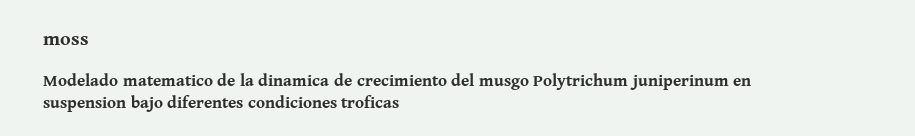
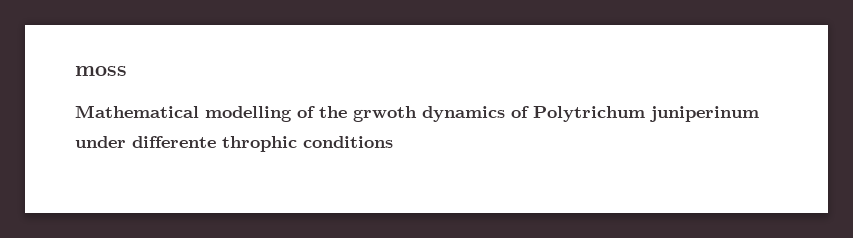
[43,73,752,90] [43,95,400,112] Modelado matematico de la dinamica de crecimiento del musgo Polytrichum juniperinum en suspension bajo diferentes condiciones troficas -> [75,105,759,122] [75,136,393,152] Mathematical modelling of the grwoth dynamics of Polytrichum juniperinum under differente throphic conditions

